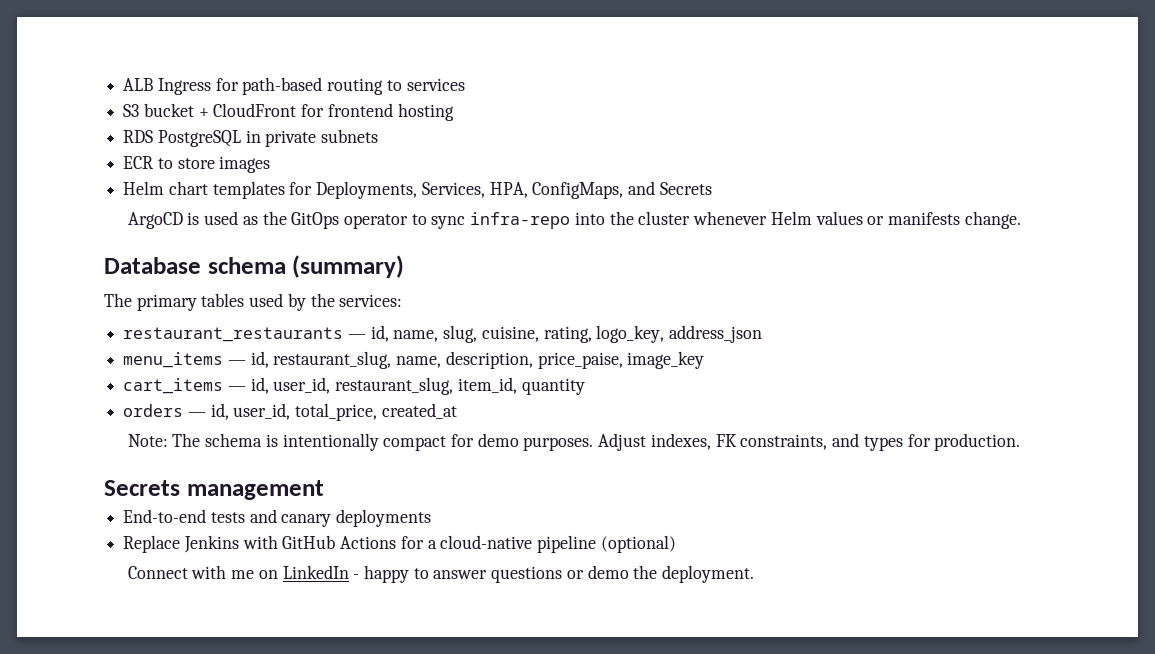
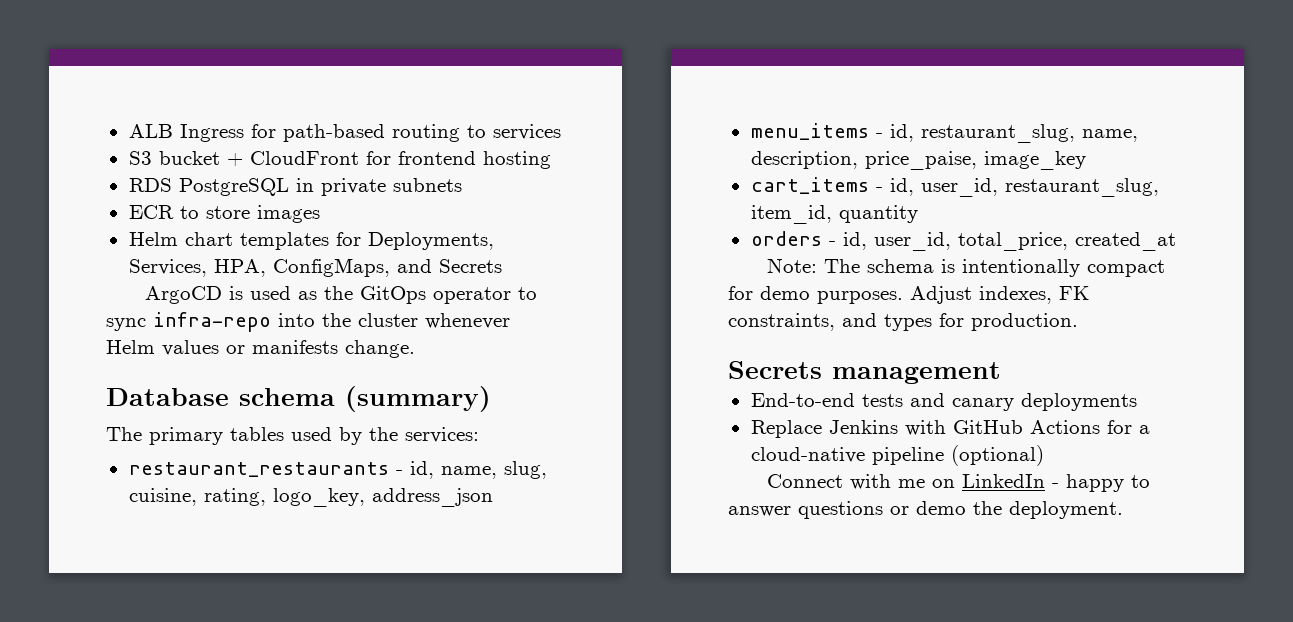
[347,334,366,339] — -> [395,470,403,475] -
[227,360,246,365] — -> [875,133,883,138] -
[227,386,246,391] — -> [875,187,883,192] -
[187,412,206,417] — -> [828,241,836,246] -

